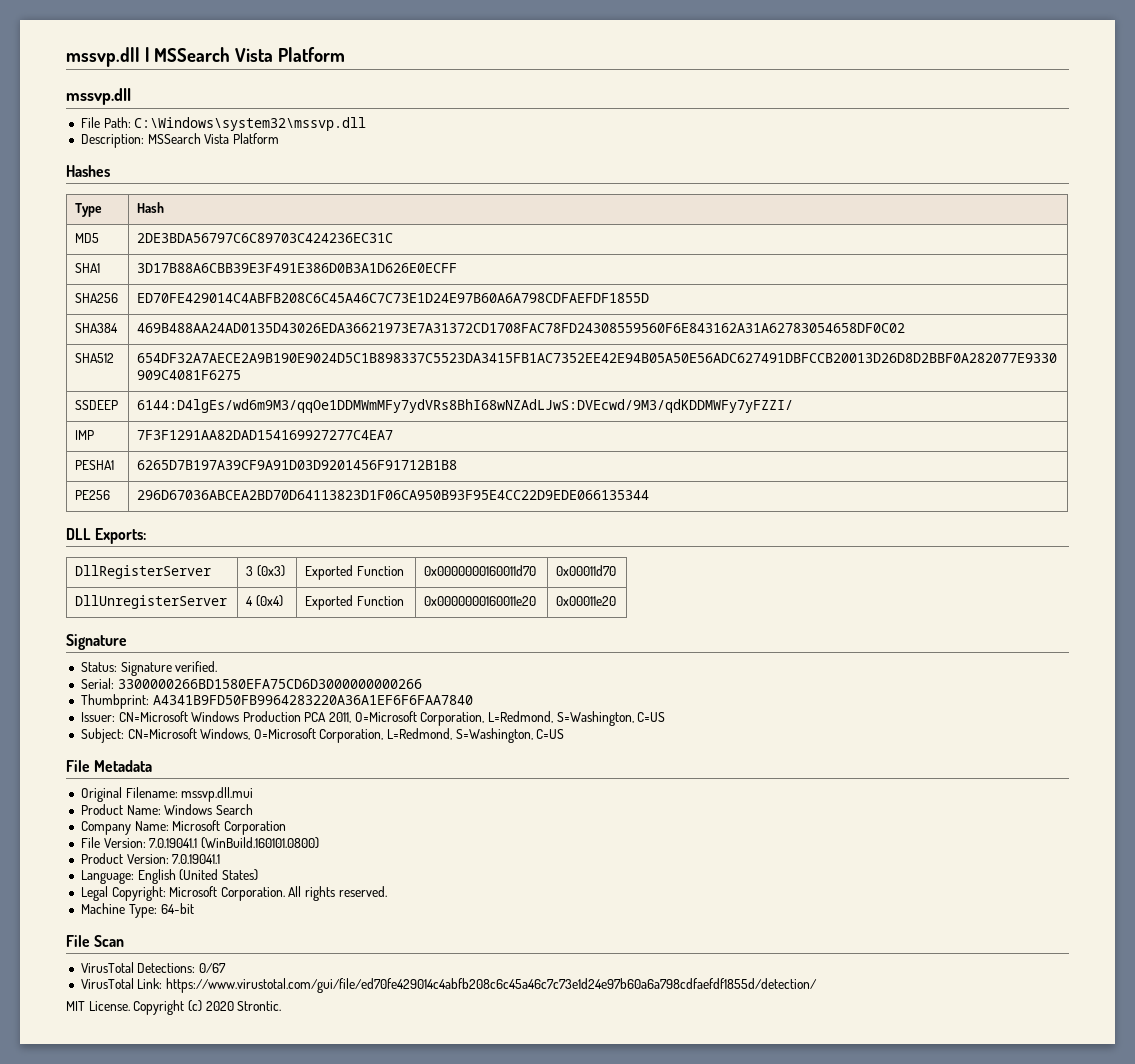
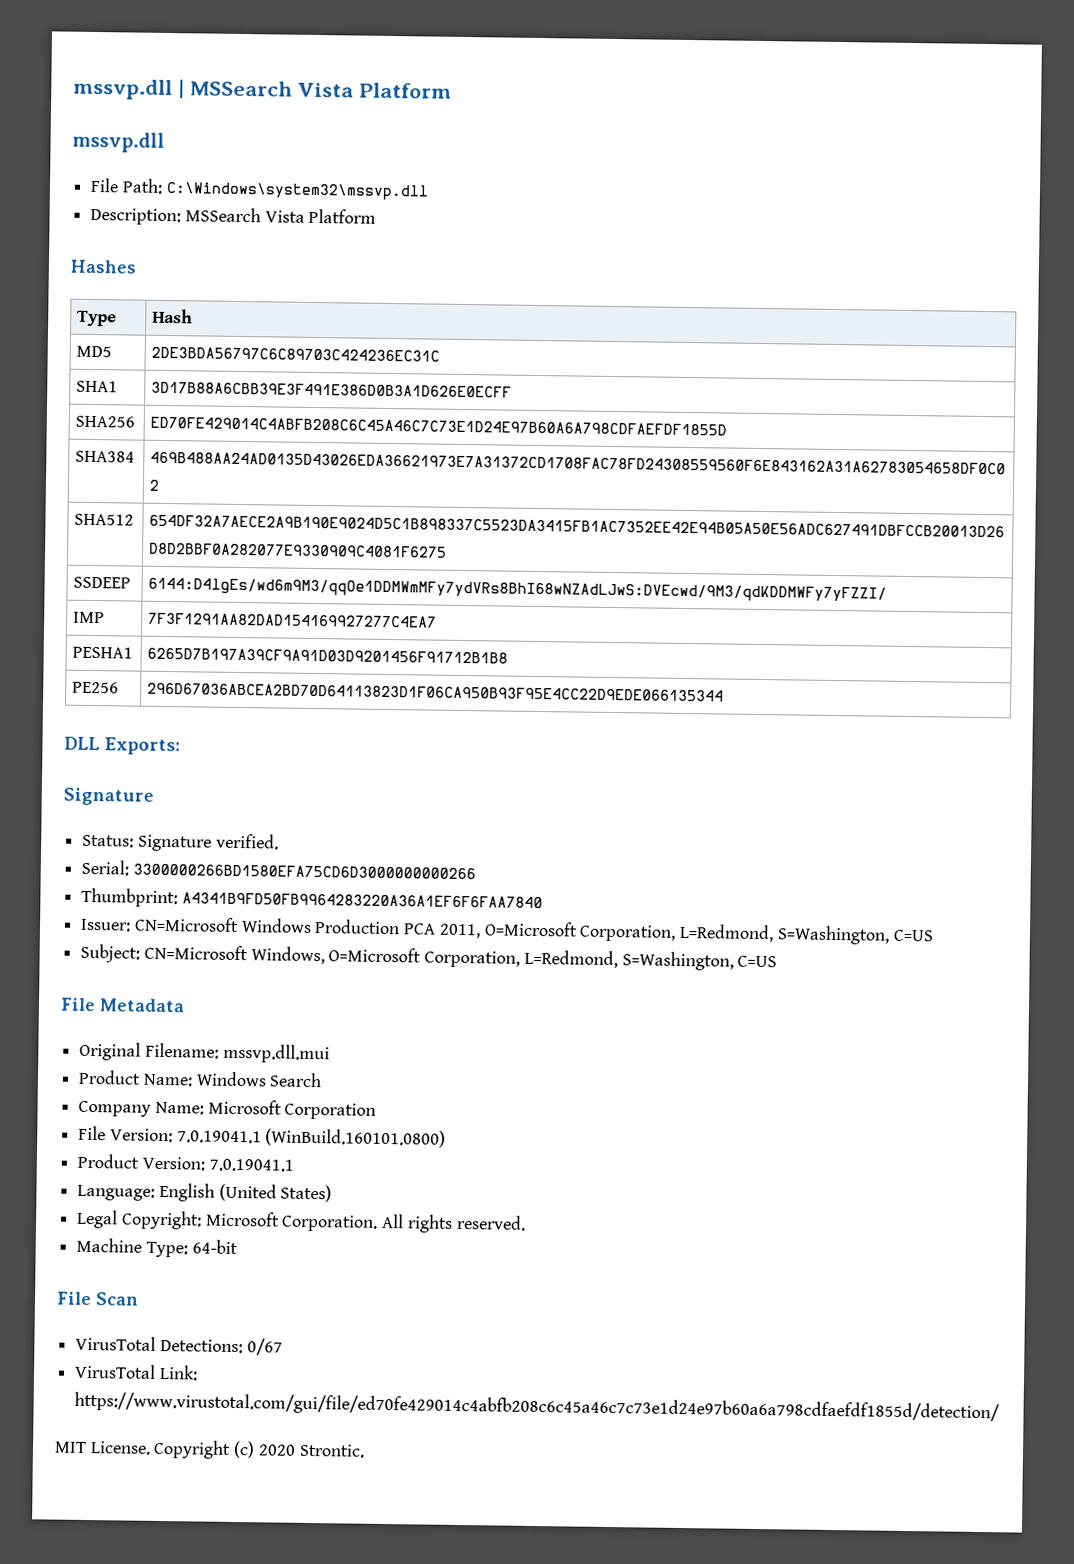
[75,565,212,579] [246,565,285,577] [305,565,404,580] [424,565,537,576] [556,565,617,576] [75,595,228,609] [246,595,283,607] [305,595,404,610] [424,596,537,606] [556,596,617,606] // DllRegisterServer | 3 (0x3) | Exported Function | 0x0000000160011d70 | 0x00011d70 // DllUnregisterServer | 4 (0x4) | Exported Function | 0x0000000160011e20 | 0x00011e20 -> (181, 746) none

